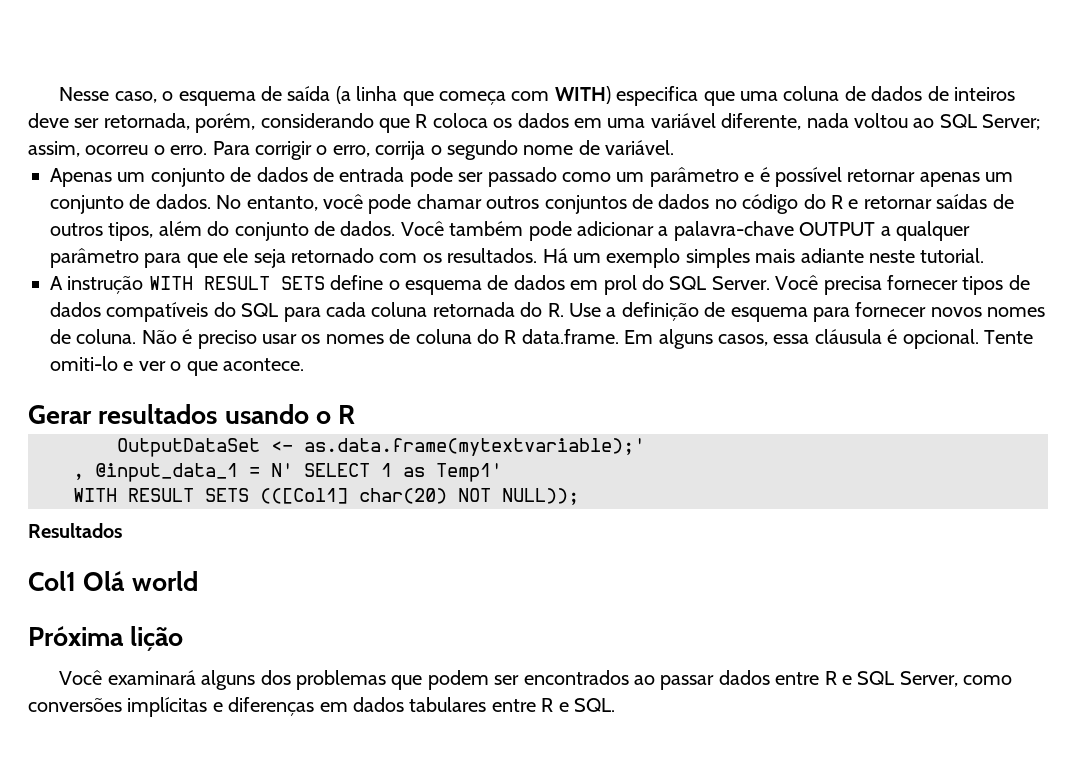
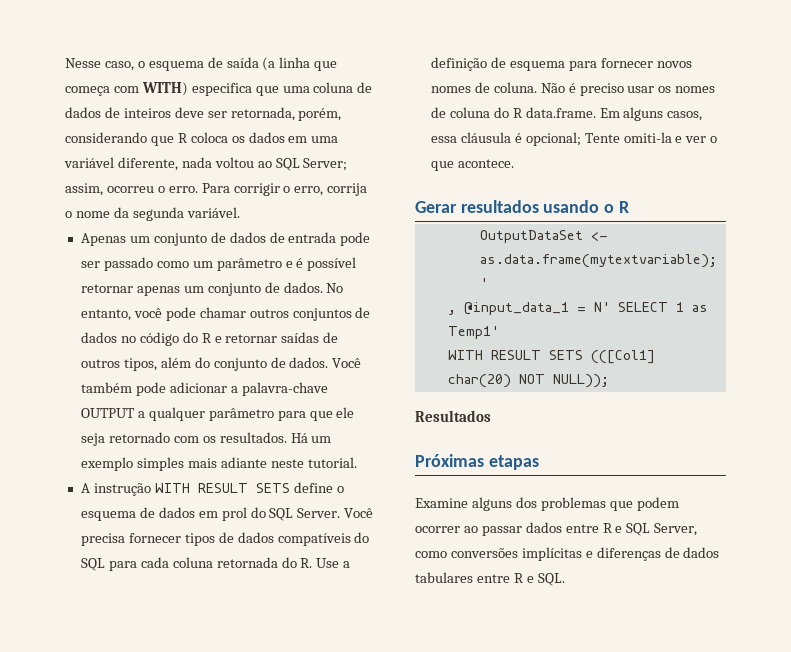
[446,140,600,160] segundo nome de -> [75,207,184,221] nome da segunda
[902,329,1033,349] [50,356,118,371] opcional. Tente omiti-lo -> [525,132,672,146] opcional; Tente omiti-la
[28,571,198,591] [28,626,184,651] [59,670,196,685] Col1 Olá world // Próxima lição // Você examinará -> [415,454,539,470] [415,498,468,508] Próximas etapas // Examine
[494,670,629,685] ser encontrados -> [415,526,460,533] ocorrer
[319,702,348,712] em -> [664,547,680,558] de

